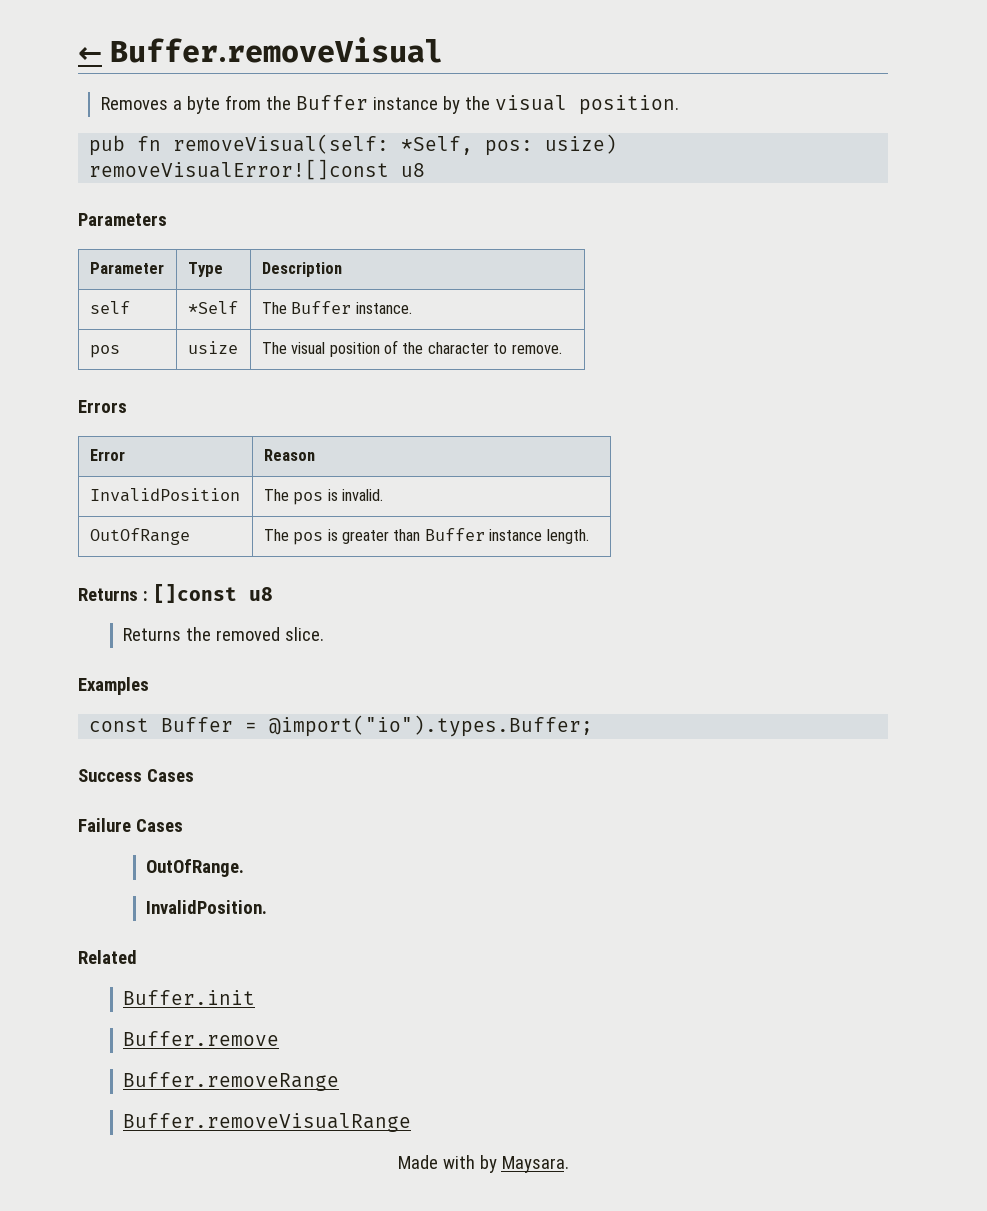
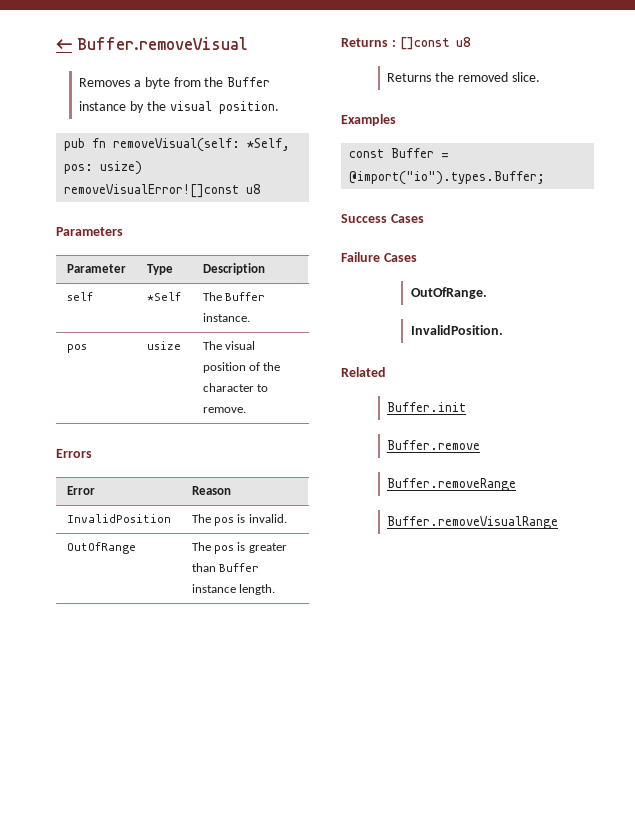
[397,1155,569,1173] // Made with by Maysara. -> (559, 522) none

